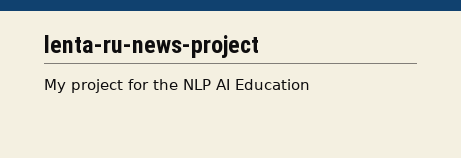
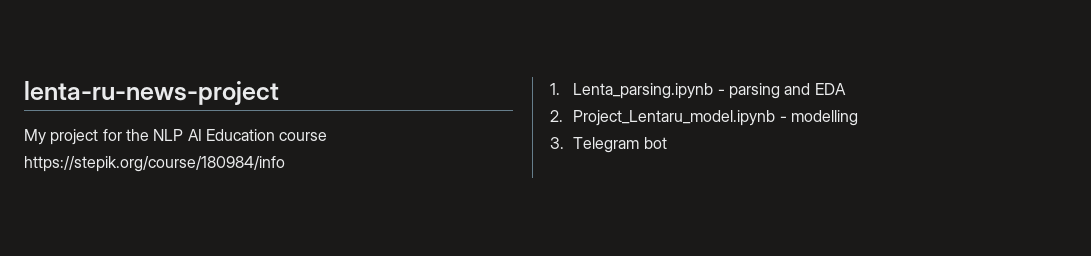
(310, 84) none -> [279,132,328,141] [24,156,285,172] [550,83,846,99] [550,110,858,126] [550,137,667,153] course https://stepik.org/course/180984/info // 1. Lenta_parsing.ipynb - parsing and EDA // 2. Project_Lentaru_model.ipynb - modelling // 3. Telegram bot

